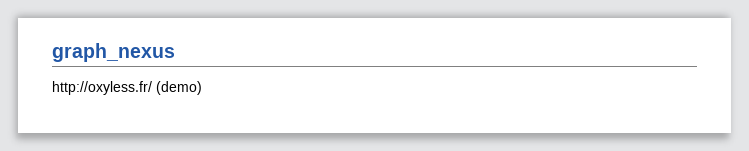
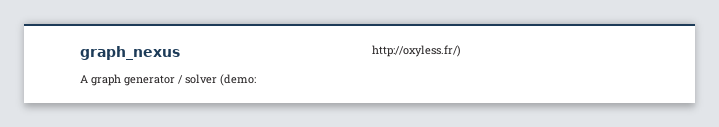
[52,81,202,95] http://oxyless.fr/ (demo) -> [80,74,256,86] [372,45,461,57] A graph generator / solver (demo: http://oxyless.fr/)

